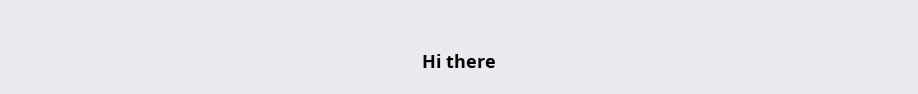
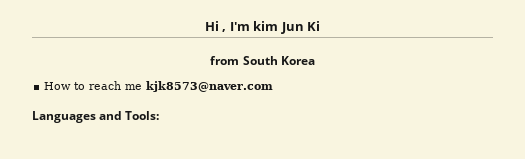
[446,54,496,68] there -> [222,21,321,34] [210,56,315,65] [44,81,274,92] [32,111,160,123] , I'm kim Jun Ki // from South Korea // How to reach me kjk8573@naver.com // Languages and Tools:

